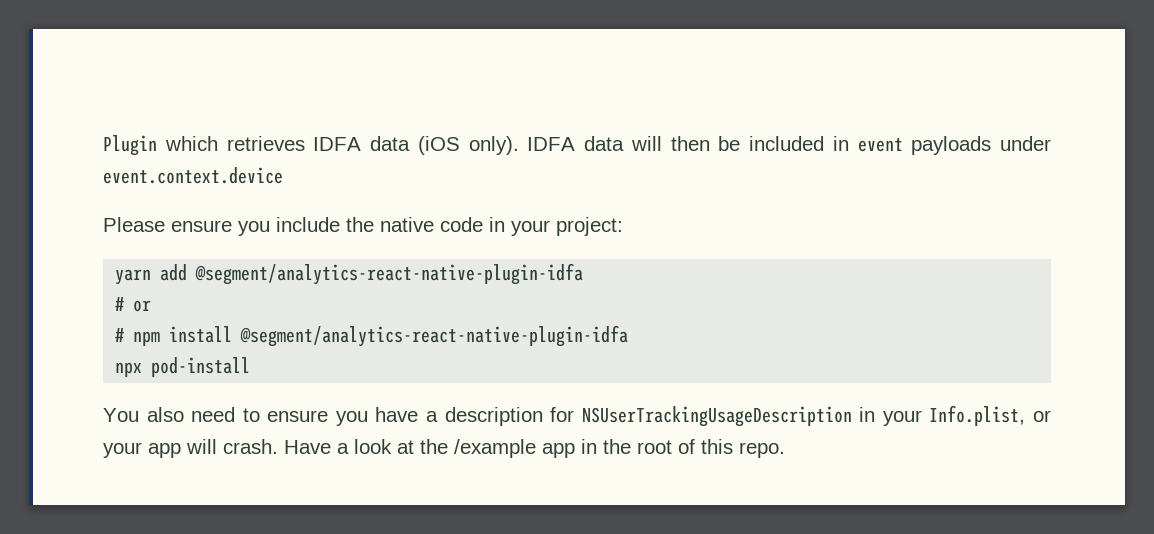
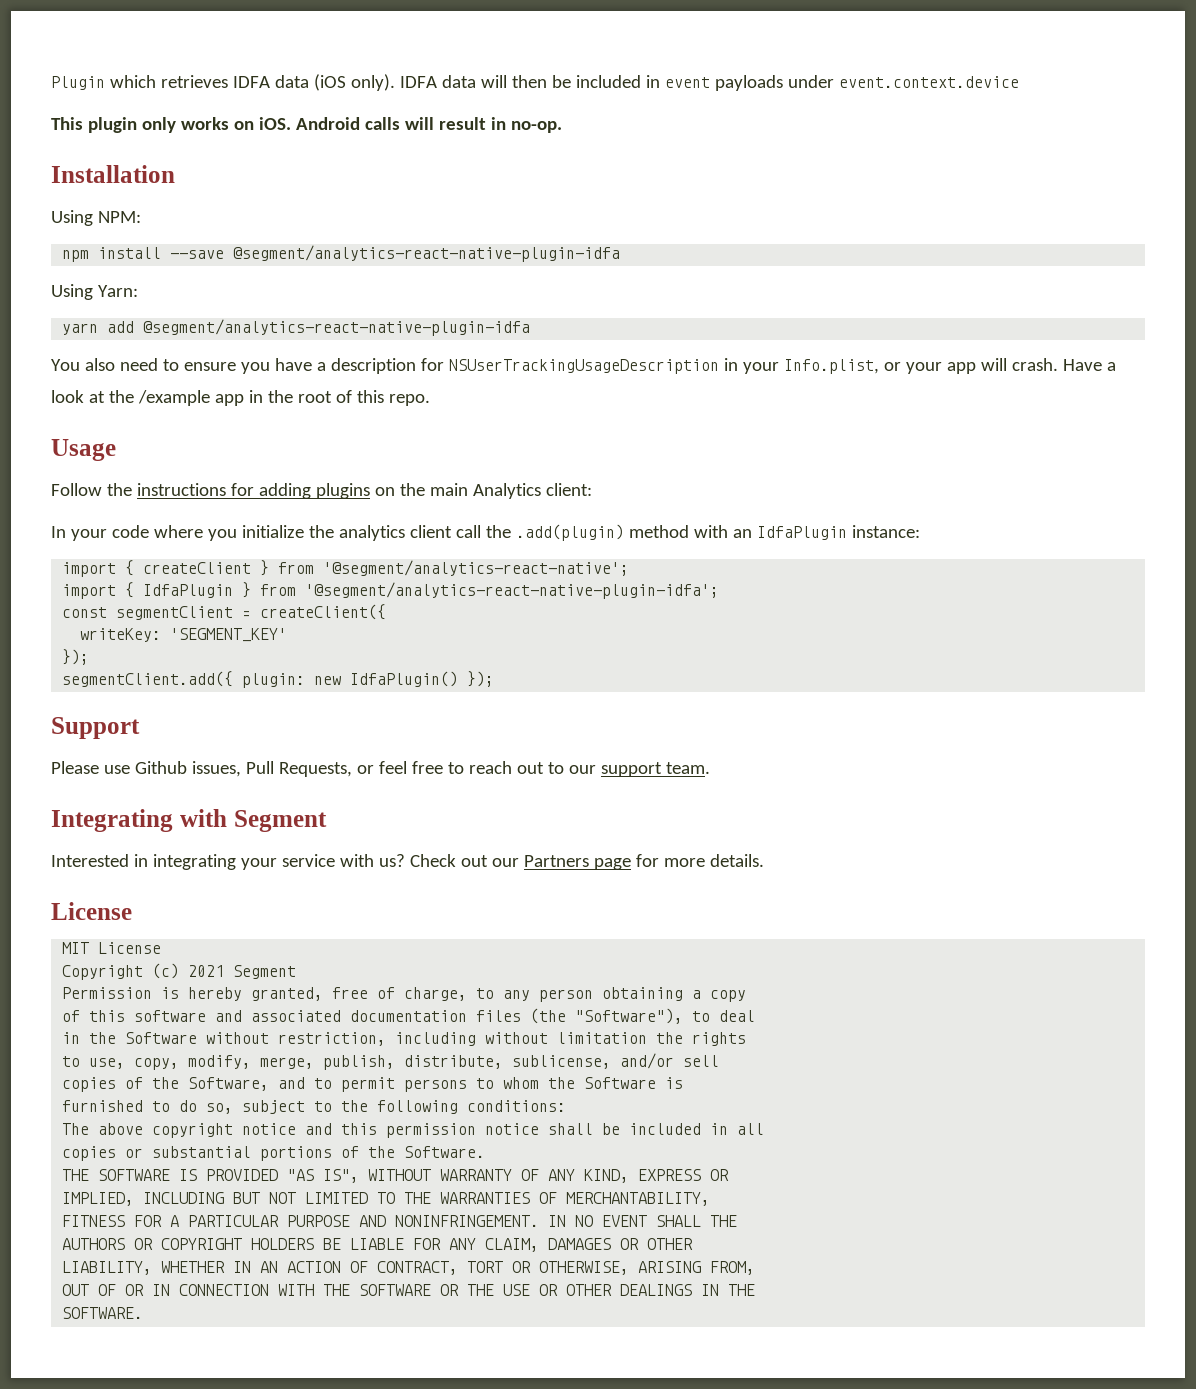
[103,217,623,236] [115,263,584,285] [115,297,152,312] [115,325,629,347] [115,357,251,377] Please ensure you include the native code in your project: // yarn add @segment/analytics-react-native-plugin-idfa // # or // # npm install @segment/analytics-react-native-plugin-idfa // npx pod-install -> [51,117,562,133] [51,165,175,183] [51,210,141,226] [62,245,621,262] [51,284,138,300] [62,319,531,336] This plugin only works on iOS. Android calls will result in no-op. // Installation // Using NPM: // npm install --save @segment/analytics-react-native-plugin-idfa // Using Yarn: // yarn add @segment/analytics-react-native-plugin-idfa
(785, 450) none -> [51,439,116,461] [51,483,592,499] [51,524,920,541] [62,560,630,577] [62,582,720,599] [62,604,387,620] [80,628,288,642] [62,649,90,665] [62,671,495,688] [51,717,140,739] [51,761,710,777] [51,809,327,832] [51,854,764,870] [51,902,132,920] [62,942,162,954] [62,963,297,980] [62,987,747,1002] [62,1008,756,1024] [62,1032,747,1046] [62,1053,720,1070] [62,1077,684,1092] [62,1100,567,1114] [62,1123,765,1138] [62,1146,486,1161] [62,1169,730,1183] [62,1192,711,1206] [62,1215,738,1227] [62,1238,694,1252] [62,1261,756,1275] [62,1284,756,1296] [62,1307,144,1319] // Usage // Follow the instructions for adding plugins on the main Analytics client: // In your code where you initialize the analytics client call the .add(plugin) method with an IdfaPlugin instance: // import { createClient } from '@segment/analytics-react-native'; // import { IdfaPlugin } from '@segment/analytics-react-native-plugin-idfa'; // const segmentClient = createClient({ // writeKey: 'SEGMENT_KEY' // }); // segmentClient.add({ plugin: new IdfaPlugin() }); // Support // Please use Github issues, Pull Requests, or feel free to reach out to our support team. // Integrating with Segment // Interested in integrating your service with us? Check out our Partners page for more details. // License // MIT License // Copyright (c) 2021 Segment // Permission is hereby granted, free of charge, to any person obtaining a copy // of this software and associated documentation files (the "Software"), to deal // in the Software without restriction, including without limitation the rights // to use, copy, modify, merge, publish, distribute, sublicense, and/or sell // copies of the Software, and to permit persons to whom the Software is // furnished to do so, subject to the following conditions: // The above copyright notice and this permission notice shall be included in all // copies or substantial portions of the Software. // THE SOFTWARE IS PROVIDED "AS IS", WITHOUT WARRANTY OF ANY KIND, EXPRESS OR // IMPLIED, INCLUDING BUT NOT LIMITED TO THE WARRANTIES OF MERCHANTABILITY, // FITNESS FOR A PARTICULAR PURPOSE AND NONINFRINGEMENT. IN NO EVENT SHALL THE // AUTHORS OR COPYRIGHT HOLDERS BE LIABLE FOR ANY CLAIM, DAMAGES OR OTHER // LIABILITY, WHETHER IN AN ACTION OF CONTRACT, TORT OR OTHERWISE, ARISING FROM, // OUT OF OR IN CONNECTION WITH THE SOFTWARE OR THE USE OR OTHER DEALINGS IN THE // SOFTWARE.

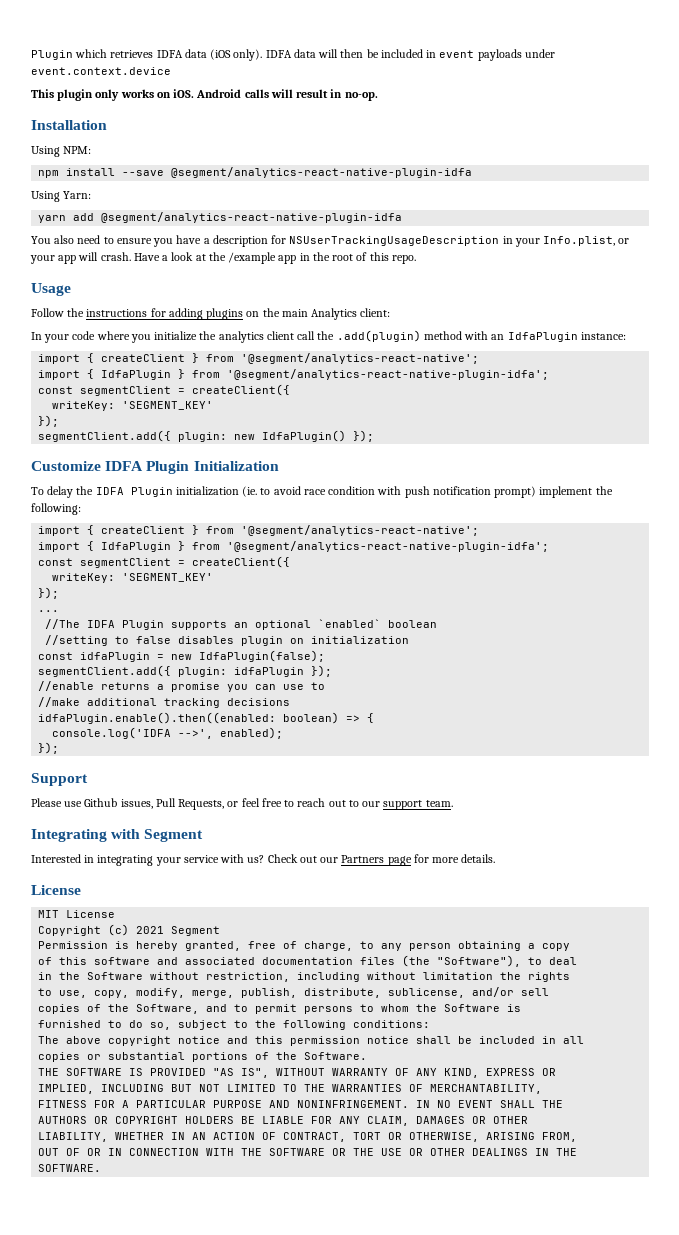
(495, 679) none -> [31,461,279,474] [31,486,613,498] [31,503,81,515] [38,525,480,536] [38,541,550,552] [38,556,291,568] [52,573,214,583] [38,587,60,599] [38,610,60,612] [45,619,438,630] [45,635,410,646] [38,650,326,662] [38,665,333,677] [38,681,326,692] [38,697,291,708] [38,712,375,724] [52,727,284,739] [38,742,60,754] // Customize IDFA Plugin Initialization // To delay the IDFA Plugin initialization (ie. to avoid race condition with push notification prompt) implement the following: // import { createClient } from '@segment/analytics-react-native'; // import { IdfaPlugin } from '@segment/analytics-react-native-plugin-idfa'; // const segmentClient = createClient({ // writeKey: 'SEGMENT_KEY' // }); // ... // //The IDFA Plugin supports an optional `enabled` boolean // //setting to false disables plugin on initialization // const idfaPlugin = new IdfaPlugin(false); // segmentClient.add({ plugin: idfaPlugin }); // //enable returns a promise you can use to // //make additional tracking decisions // idfaPlugin.enable().then((enabled: boolean) => { // console.log('IDFA -->', enabled); // });

